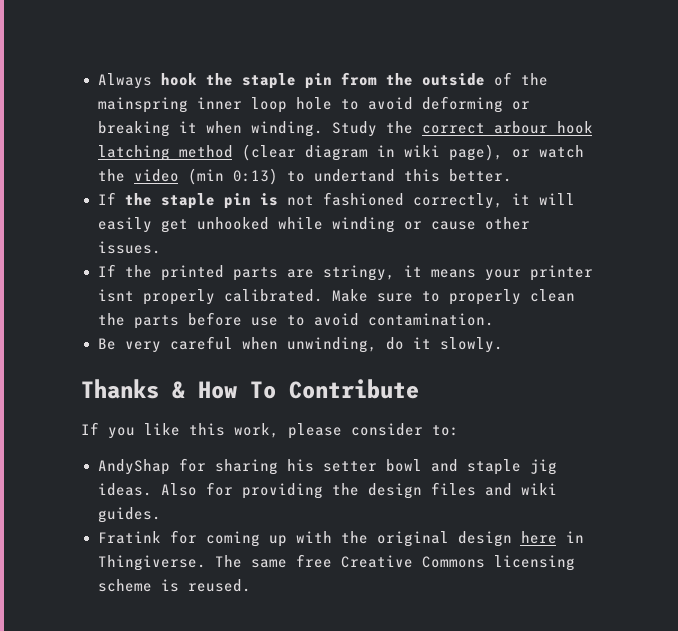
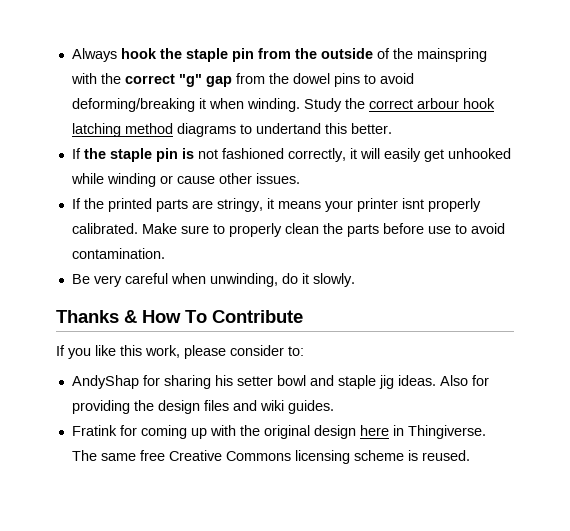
[196,96,530,113] [97,121,170,137] inner loop hole to avoid deforming or breaking -> [70,73,414,87] [71,98,195,112] with the correct "g" gap from the dowel pins to avoid deforming/breaking
[241,144,584,161] [97,168,278,185] (clear diagram in wiki page), or watch the video (min 0:13) -> [176,123,236,137] diagrams

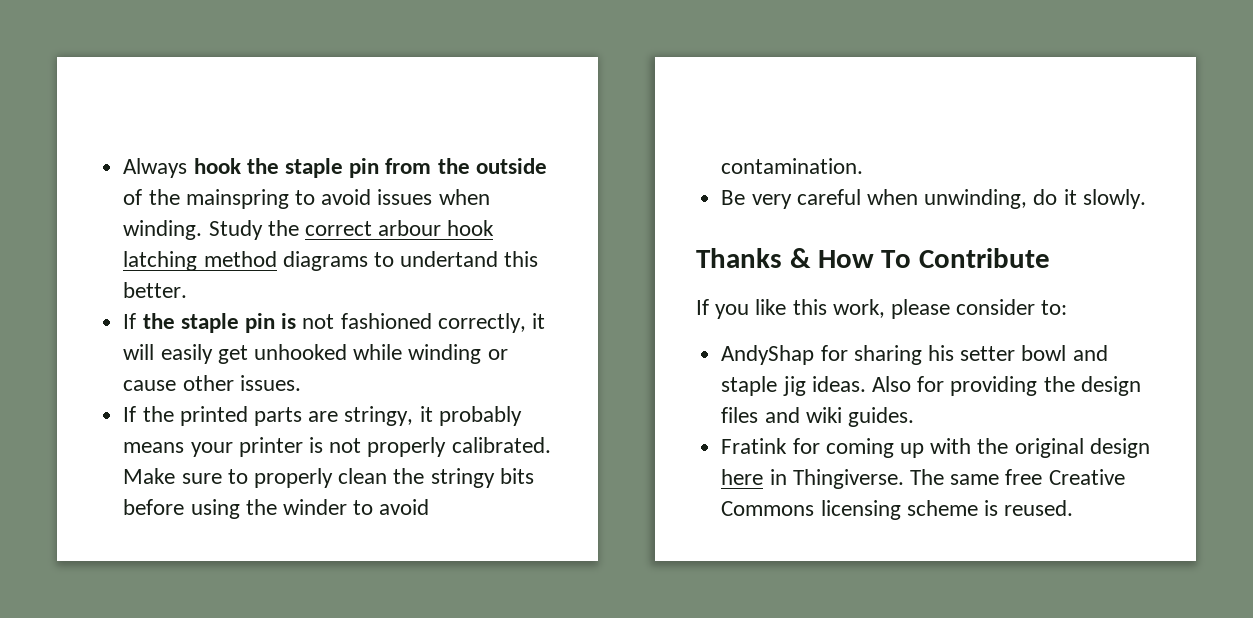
[70,73,414,87] [71,98,206,112] with the correct "g" gap from the dowel pins to avoid deforming/breaking it -> [294,189,433,205] to avoid issues
(274, 203) none -> [438,406,522,426] probably
[401,198,424,209] isnt -> [308,437,362,453] is not
[346,223,451,237] parts before use -> [430,468,534,488] [123,499,347,519] stringy bits before using the winder

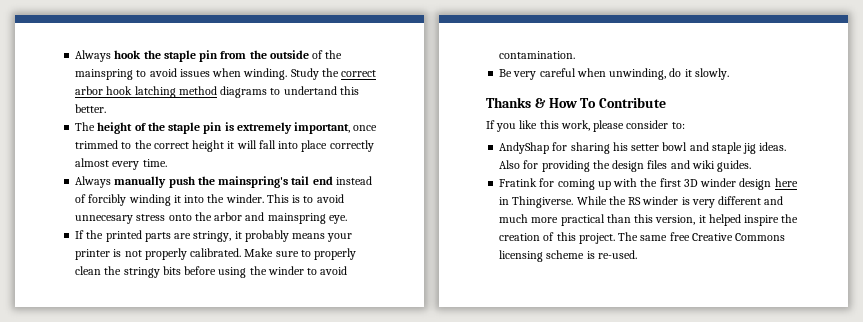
[378,220,442,236] arbour -> [75,86,104,95] arbor
[123,313,137,329] If -> [75,122,146,134] The height of
[302,313,545,333] [123,344,508,364] [123,375,301,391] not fashioned correctly, it will easily get unhooked while winding or cause other issues. -> [236,122,378,134] [75,140,374,152] [75,158,167,170] [75,176,372,188] [75,194,344,206] [75,212,347,224] extremely important, once trimmed to the correct height it will fall into place correctly almost every time. // Always manually push the mainspring's tail end instead of forcibly winding it into the winder. This is to avoid unnecesary stress onto the arbor and mainspring eye.
[1014,438,1084,458] original -> [659,178,737,187] first 3D winder
(904, 479) none -> [576,196,784,208] [499,214,799,226] [499,232,615,244] While the RS winder is very different and much more practical than this version, it helped inspire the creation of this project.
[1004,500,1074,516] reused. -> [597,250,637,259] re-used.

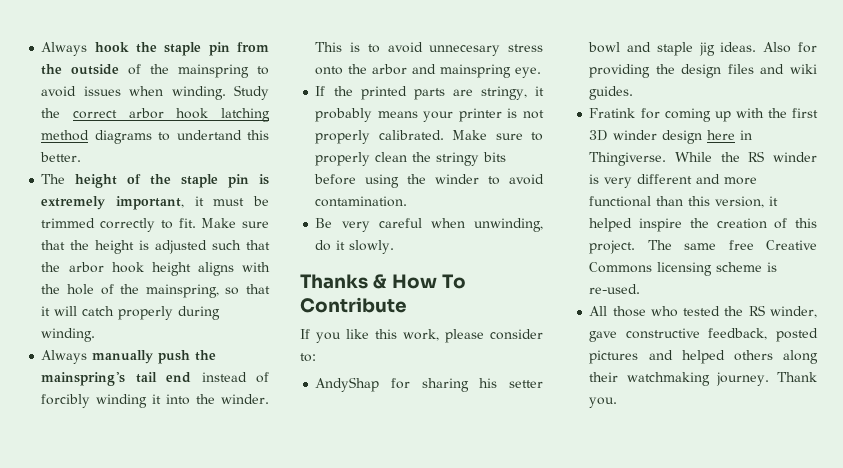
[353,125,378,131] [75,140,374,152] [75,158,167,170] once trimmed to the correct height it will fall into place correctly almost every time. -> [194,196,269,206] [41,218,269,232] [41,240,270,254] [41,262,270,276] [41,284,270,298] [41,306,221,320] [41,328,96,342] it must be trimmed correctly to fit. Make sure that the height is adjusted such that the arbor hook height aligns with the hole of the mainspring, so that it will catch properly during winding.
[499,214,605,226] much more practical -> [724,177,758,185] [589,196,652,207] more functional
(637, 254) none -> [589,305,817,318] [589,328,818,342] [589,350,818,364] [589,372,817,386] [589,397,618,408] // All those who tested the RS winder, gave constructive feedback, posted pictures and helped others along their watchmaking journey. Thank you.

